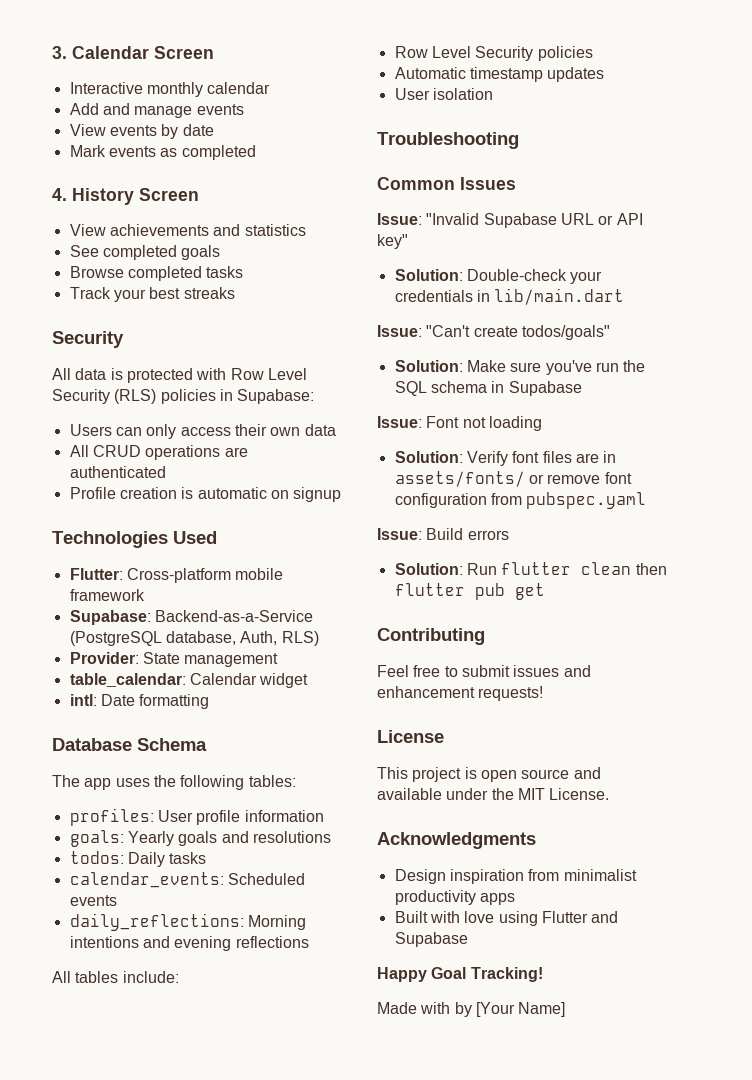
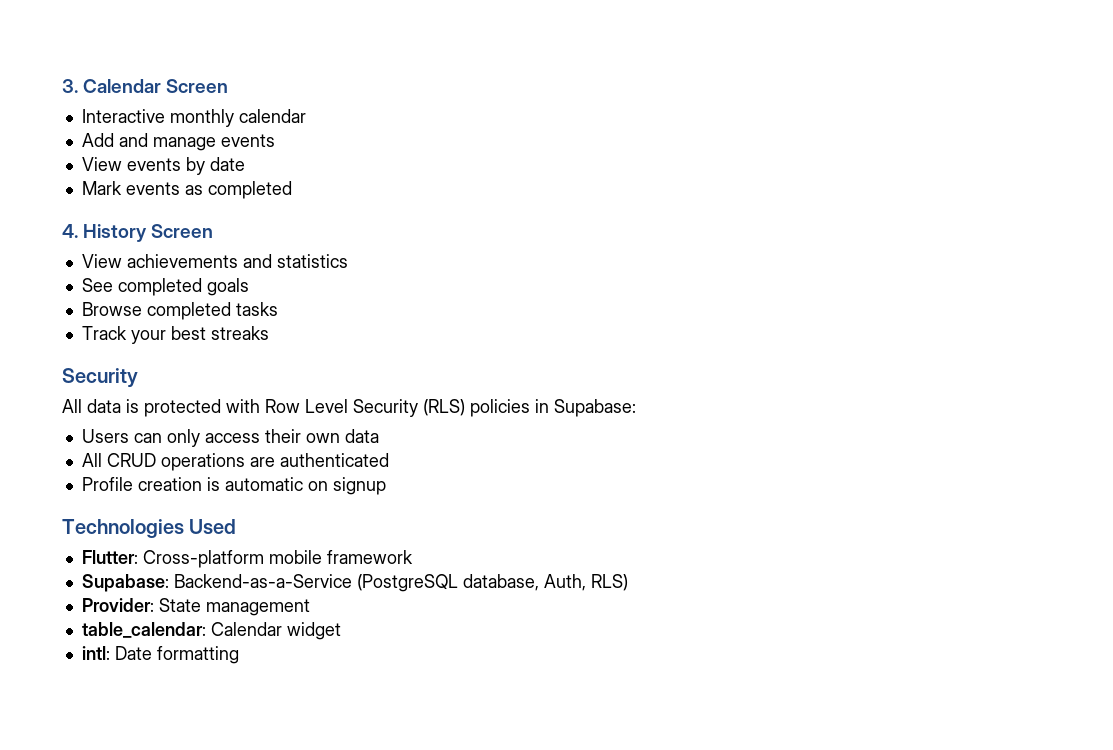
[52,738,207,751] [52,775,296,790] [69,808,324,826] [69,830,331,847] [69,851,207,867] [69,872,305,888] [69,895,117,906] [69,913,306,931] [69,936,309,951] [52,971,179,983] [394,46,593,61] [394,67,605,82] [394,88,493,100] [377,132,519,149] [377,177,516,190] [377,213,643,228] [377,234,408,249] [394,269,603,284] [394,288,625,305] [377,325,610,340] [394,360,646,375] [394,381,582,396] [377,416,542,431] [394,451,617,466] [394,471,632,487] [394,492,647,509] [377,528,509,540] [394,562,667,575] [394,583,545,600] [377,628,485,645] [377,665,591,677] [377,686,544,701] [377,730,444,743] [377,767,601,782] [377,788,610,800] [377,832,536,849] [394,869,637,884] [394,890,515,905] [394,911,619,926] [394,932,468,947] [377,967,543,982] [377,1002,566,1017] // Database Schema // The app uses the following tables: // profiles: User profile information // goals: Yearly goals and resolutions // todos: Daily tasks // calendar_events: Scheduled events // daily_reflections: Morning intentions and evening reflections // All tables include: // Row Level Security policies // Automatic timestamp updates // User isolation // Troubleshooting // Common Issues // Issue: "Invalid Supabase URL or API key" // Solution: Double-check your credentials in lib/main.dart // Issue: "Can't create todos/goals" // Solution: Make sure you've run the SQL schema in Supabase // Issue: Font not loading // Solution: Verify font files are in assets/fonts/ or remove font configuration from pubspec.yaml // Issue: Build errors // Solution: Run flutter clean then flutter pub get // Contributing // Feel free to submit issues and enhancement requests! // License // This project is open source and available under the MIT License. // Acknowledgments // Design inspiration from minimalist productivity apps // Built with love using Flutter and Supabase // Happy Goal Tracking! // Made with by [Your Name] -> (239, 655) none

